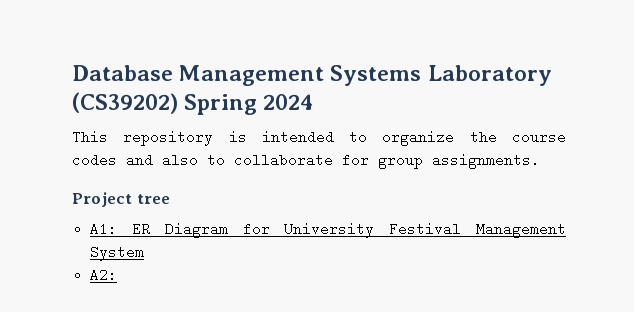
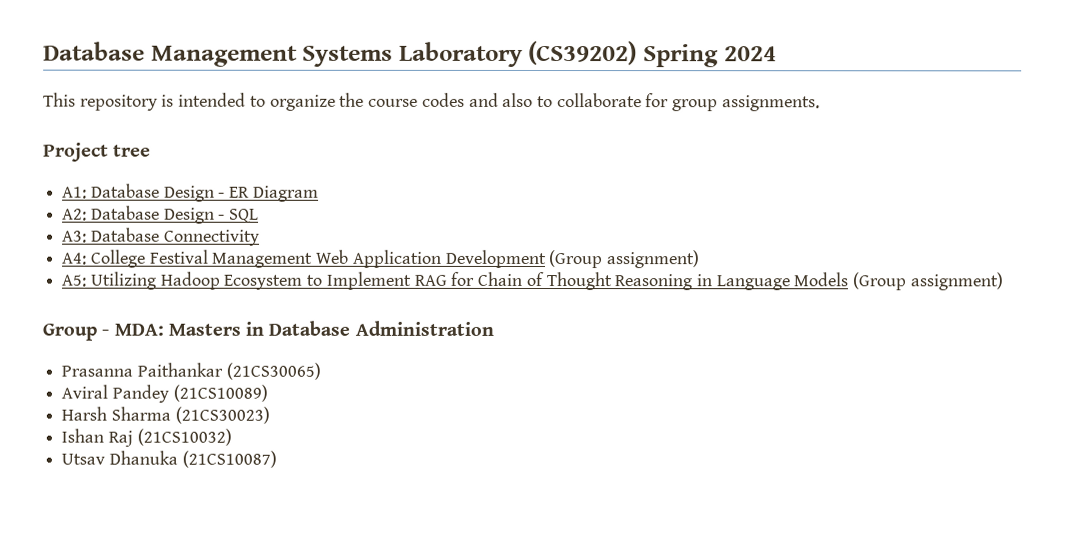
(118, 229) none -> [90,183,226,202] Database Design -
[242,222,566,238] [90,245,145,261] [90,268,118,282] for University Festival Management System // A2: -> [62,205,260,224] [62,227,260,246] [62,249,701,269] [61,271,1004,291] [42,320,494,341] [61,362,321,380] [61,384,268,403] [61,406,270,424] [61,428,232,447] [61,450,277,468] // A2: Database Design - SQL // A3: Database Connectivity // A4: College Festival Management Web Application Development (Group assignment) // A5: Utilizing Hadoop Ecosystem to Implement RAG for Chain of Thought Reasoning in Language Models (Group assignment) // Group - MDA: Masters in Database Administration // Prasanna Paithankar (21CS30065) // Aviral Pandey (21CS10089) // Harsh Sharma (21CS30023) // Ishan Raj (21CS10032) // Utsav Dhanuka (21CS10087)

